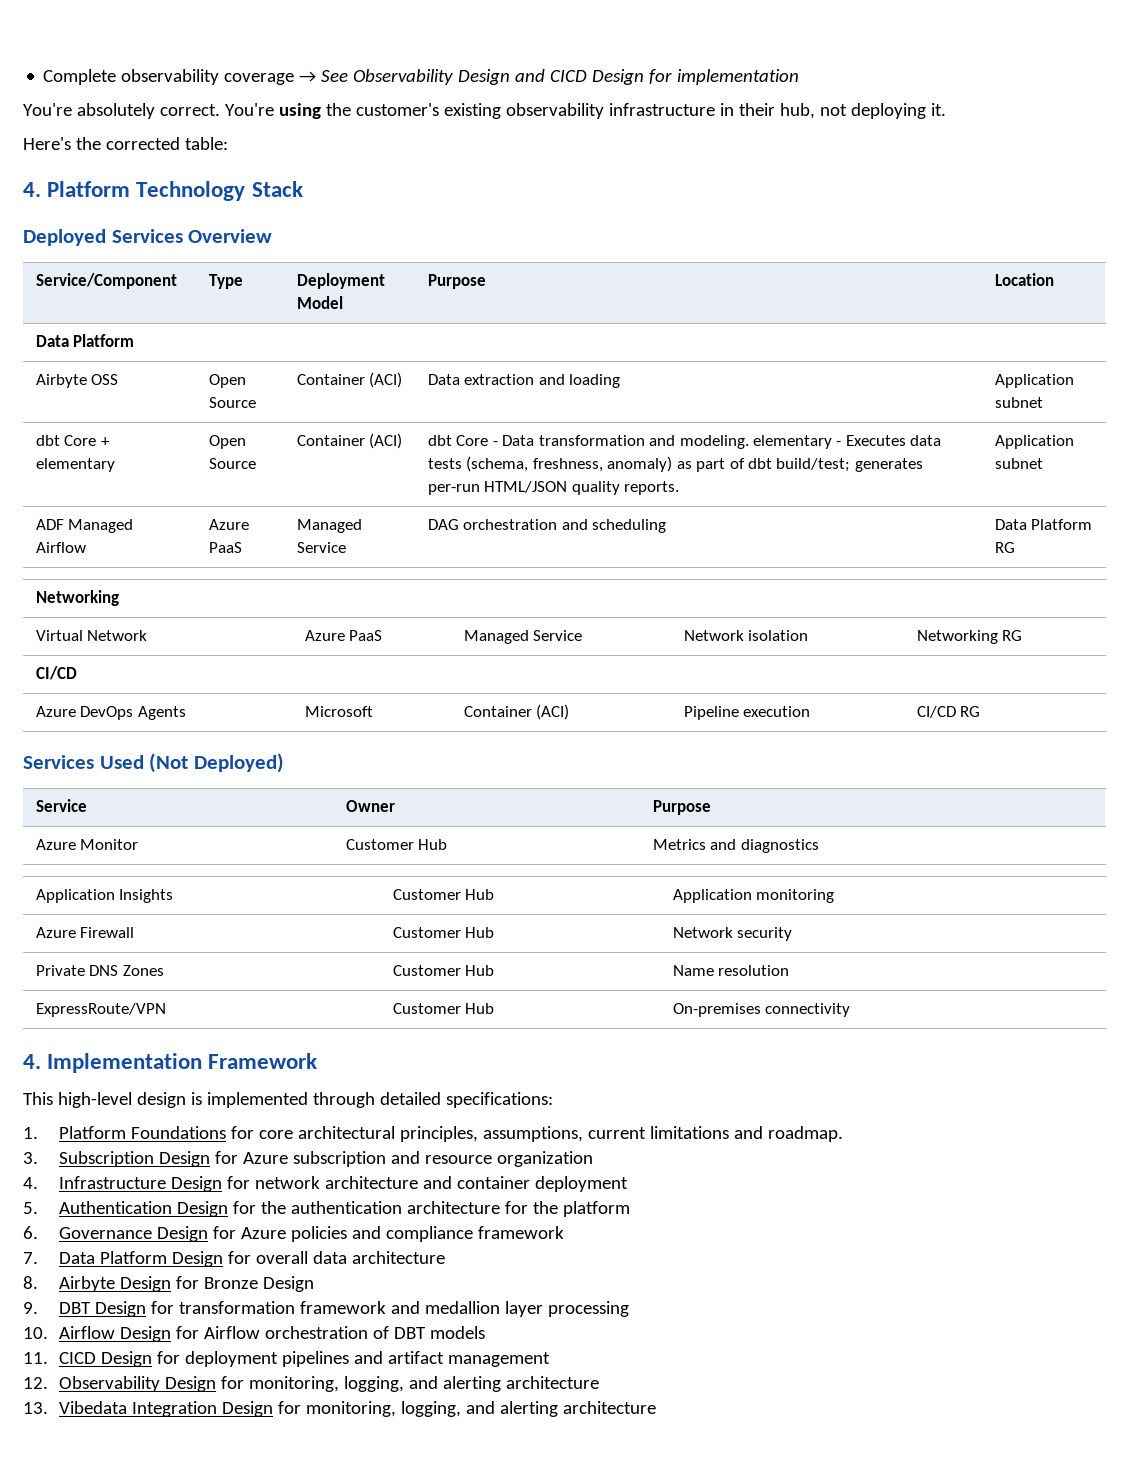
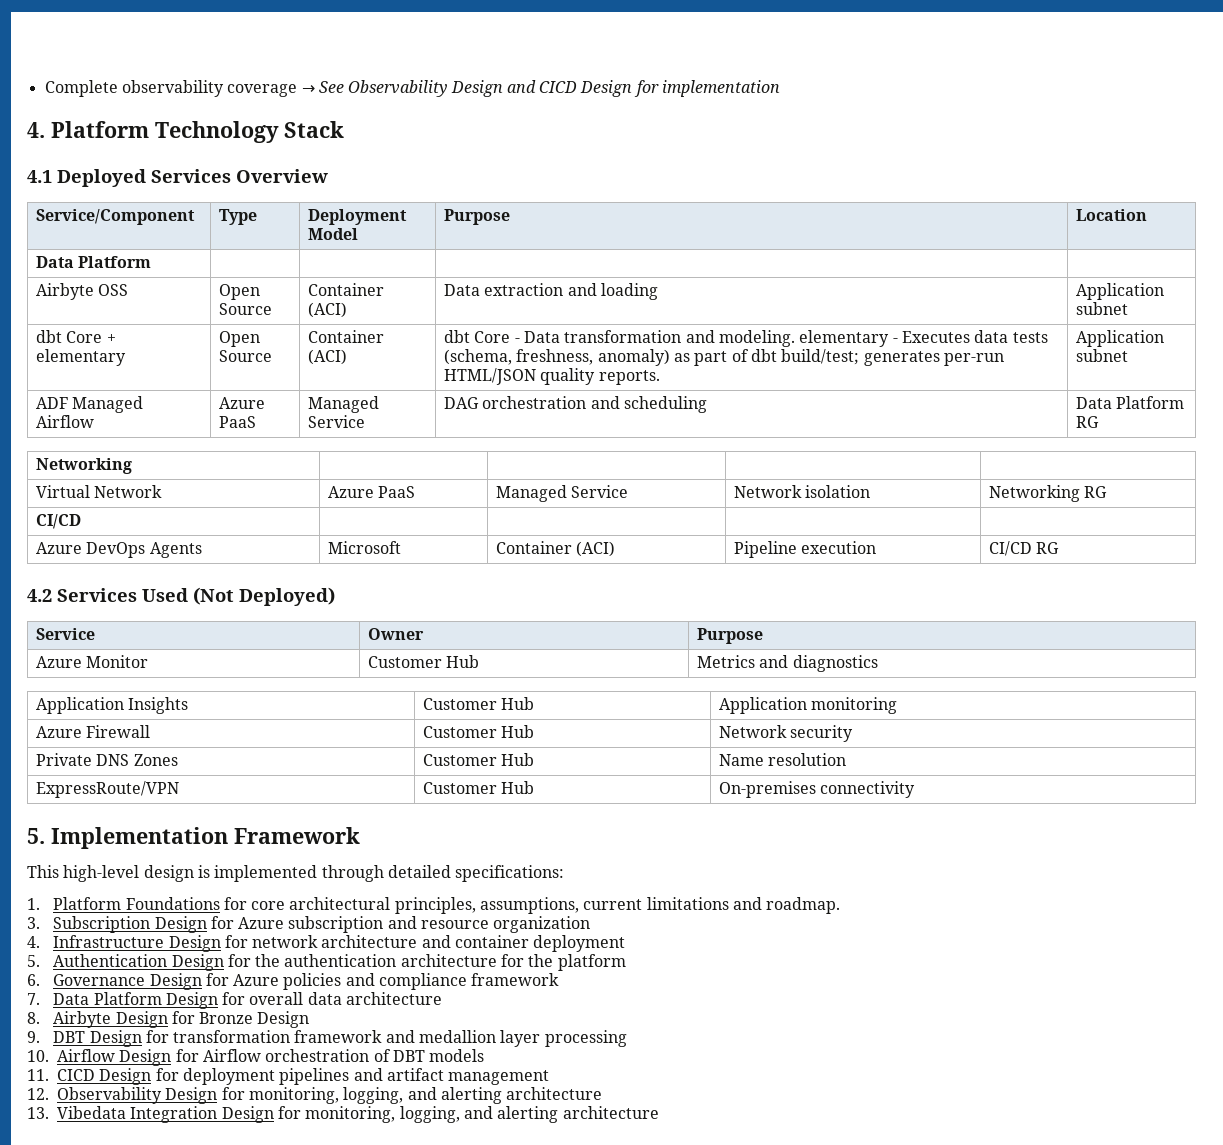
[23,103,946,119] [23,137,228,150] // You're absolutely correct. You're using the customer's existing observability infrastructure in their hub, not deploying it. // Here's the corrected table: -> (781, 88) none
(303, 189) none -> [27,170,52,183] 4.1
(981, 711) none -> [27,589,52,602] 4.2
[23,1054,41,1069] 4. -> [27,828,45,844] 5.

